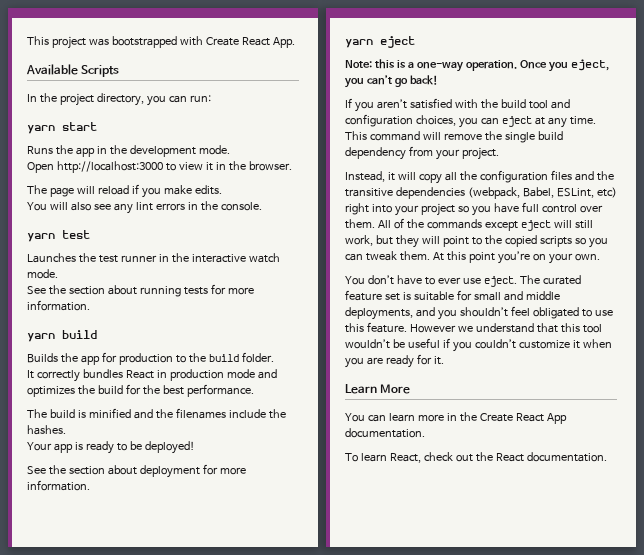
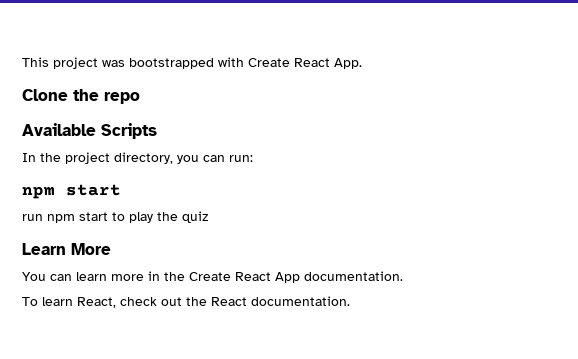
(295, 42) none -> [22,89,140,104] // Clone the repo
[27,125,55,134] yarn -> [22,186,55,199] npm
[27,145,230,157] [27,161,292,173] [27,184,222,198] [27,201,262,214] [27,230,90,242] [27,253,280,263] [27,269,58,279] [27,284,254,297] [27,300,90,311] [27,330,97,342] [27,352,274,365] [27,369,277,382] [27,384,254,397] [27,408,286,419] [27,425,66,435] [27,441,195,454] [27,464,246,478] [27,480,90,491] [345,36,415,48] [345,59,609,72] [344,75,438,88] [345,98,570,112] [345,114,596,128] [345,131,563,143] [345,146,499,160] [345,170,614,184] [345,187,617,199] [345,202,603,216] [345,218,593,231] [345,235,608,248] [345,251,600,264] [345,275,581,287] [345,290,560,301] [345,306,613,320] [345,322,602,333] [345,338,612,352] [345,354,444,368] Runs the app in the development mode. // Open http://localhost:3000 to view it in the browser. // The page will reload if you make edits. // You will also see any lint errors in the console. // yarn test // Launches the test runner in the interactive watch mode. // See the section about running tests for more information. // yarn build // Builds the app for production to the build folder. // It correctly bundles React in production mode and optimizes the build for the best performance. // The build is minified and the filenames include the hashes. // Your app is ready to be deployed! // See the section about deployment for more information. // yarn eject // Note: this is a one-way operation. Once you eject, you can’t go back! // If you aren’t satisfied with the build tool and configuration choices, you can eject at any time. This command will remove the single build dependency from your project. // Instead, it will copy all the configuration files and the transitive dependencies (webpack, Babel, ESLint, etc) right into your project so you have full control over them. All of the commands except eject will still work, but they will point to the copied scripts so you can tweak them. At this point you’re on your own. // You don’t have to ever use eject. The curated feature set is suitable for small and middle deployments, and you shouldn’t feel obligated to use this feature. However we understand that this tool wouldn’t be useful if you couldn’t customize it when you are ready for it. -> [22,211,209,223] run npm start to play the quiz

